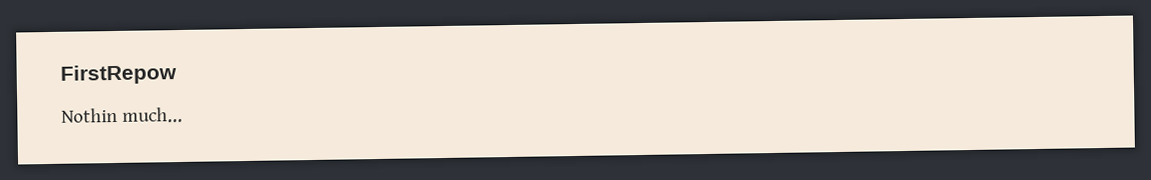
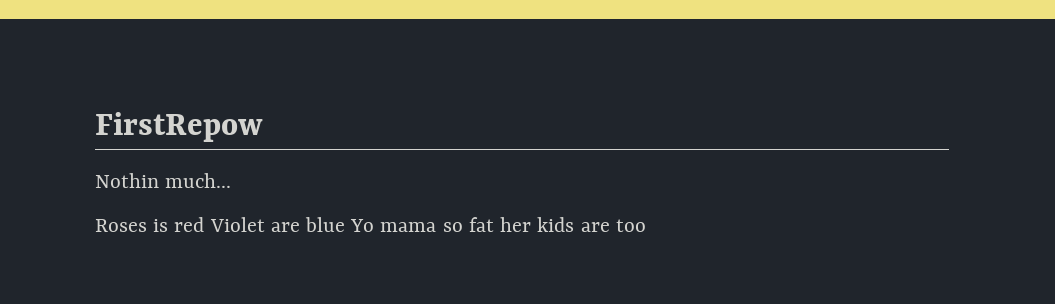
(183, 114) none -> [95,217,646,232] // Roses is red Violet are blue Yo mama so fat her kids are too

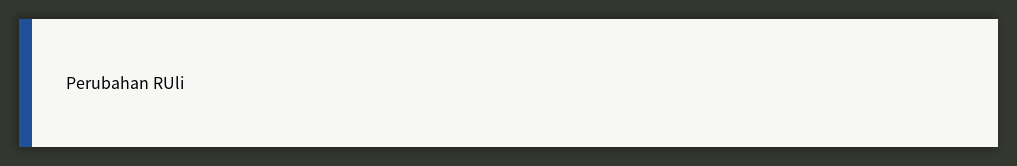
[95,112,263,142] [95,173,232,188] [95,217,646,232] FirstRepow // Nothin much... // Roses is red Violet are blue Yo mama so fat her kids are too -> [66,76,185,89] Perubahan RUli

